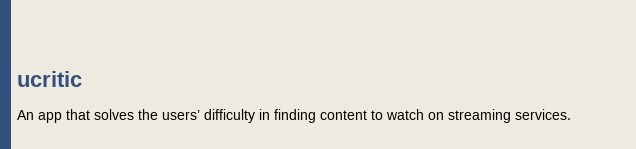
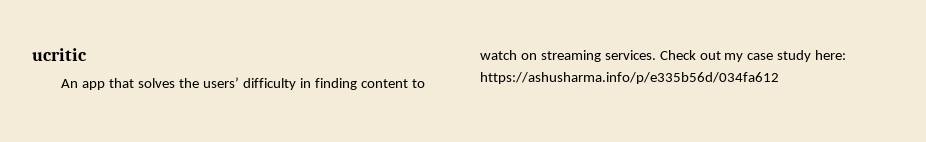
(571, 114) none -> [659,50,847,62] [480,72,779,84] Check out my case study here: https://ashusharma.info/p/e335b56d/034fa612

